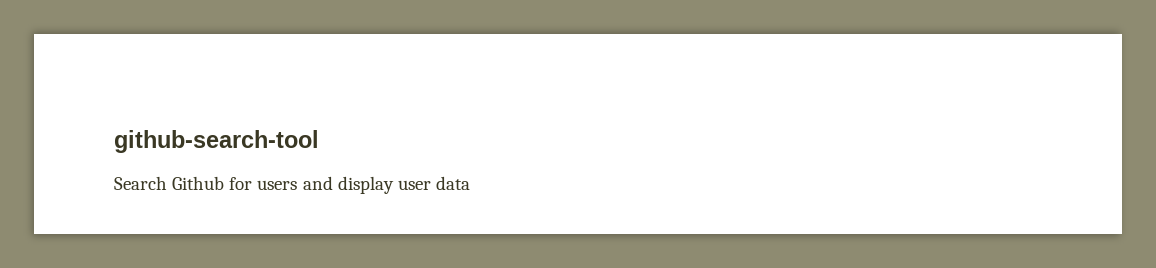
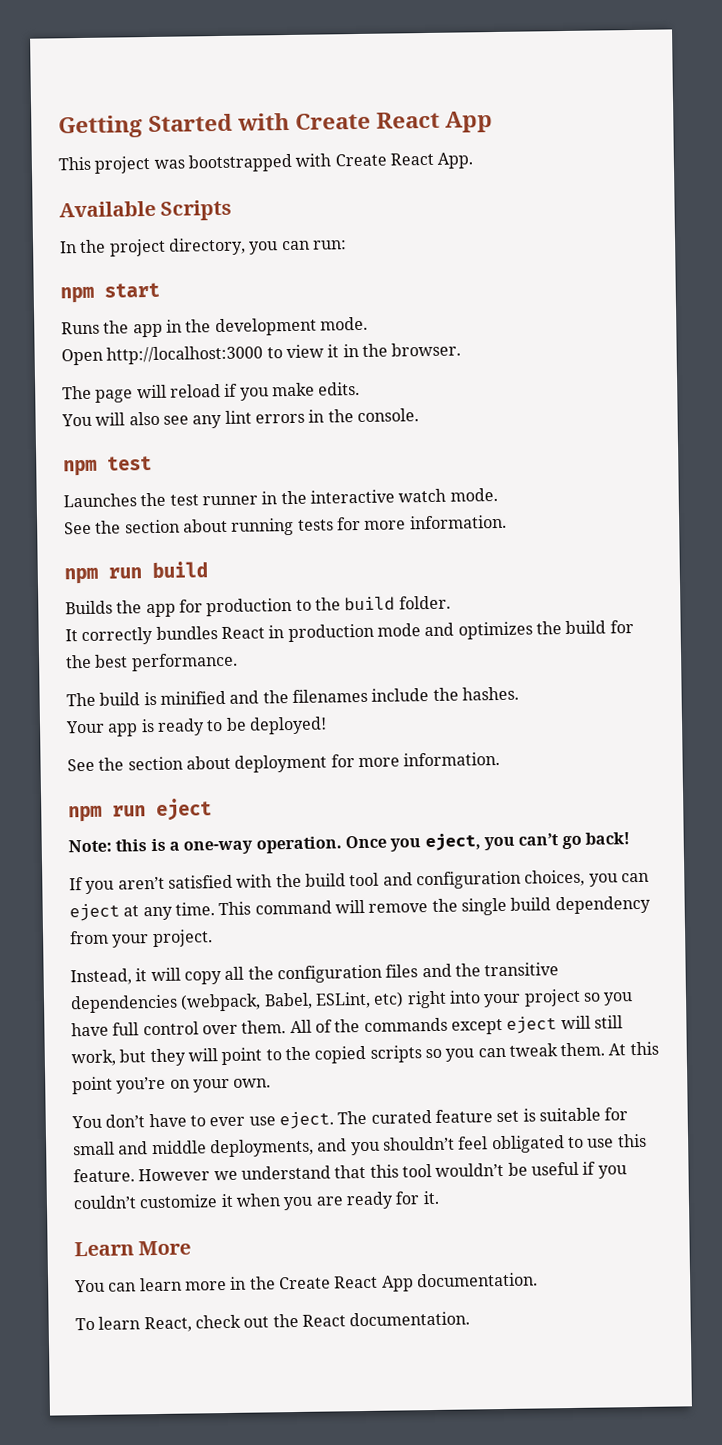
[114,130,319,153] [114,176,470,194] github-search-tool // Search Github for users and display user data -> [58,111,494,139] [58,152,474,174] [59,199,233,221] [59,237,347,257] [60,282,160,304] [61,316,368,338] [61,342,462,366] [62,381,361,403] [61,408,419,429] [63,456,152,477] [63,487,498,508] [64,514,507,536] [64,561,208,585] [65,595,451,618] [65,620,634,646] [65,652,238,672] [66,686,519,707] [65,716,327,737] [67,751,501,773] [68,798,212,823] [68,832,630,855] [69,869,649,895] [69,895,651,922] [69,929,213,948] [70,962,560,986] [70,988,634,1014] [71,1015,623,1037] [71,1041,659,1067] [72,1076,272,1095] [71,1107,629,1130] [73,1133,647,1158] [73,1161,627,1183] [73,1190,439,1211] [74,1240,192,1257] [74,1272,538,1293] [75,1311,471,1333] Getting Started with Create React App // This project was bootstrapped with Create React App. // Available Scripts // In the project directory, you can run: // npm start // Runs the app in the development mode. // Open http://localhost:3000 to view it in the browser. // The page will reload if you make edits. // You will also see any lint errors in the console. // npm test // Launches the test runner in the interactive watch mode. // See the section about running tests for more information. // npm run build // Builds the app for production to the build folder. // It correctly bundles React in production mode and optimizes the build for the best performance. // The build is minified and the filenames include the hashes. // Your app is ready to be deployed! // See the section about deployment for more information. // npm run eject // Note: this is a one-way operation. Once you eject, you can’t go back! // If you aren’t satisfied with the build tool and configuration choices, you can eject at any time. This command will remove the single build dependency from your project. // Instead, it will copy all the configuration files and the transitive dependencies (webpack, Babel, ESLint, etc) right into your project so you have full control over them. All of the commands except eject will still work, but they will point to the copied scripts so you can tweak them. At this point you’re on your own. // You don’t have to ever use eject. The curated feature set is suitable for small and middle deployments, and you shouldn’t feel obligated to use this feature. However we understand that this tool wouldn’t be useful if you couldn’t customize it when you are ready for it. // Learn More // You can learn more in the Create React App documentation. // To learn React, check out the React documentation.

